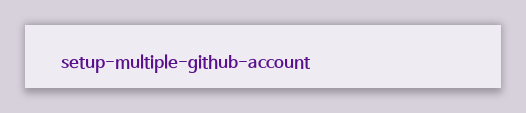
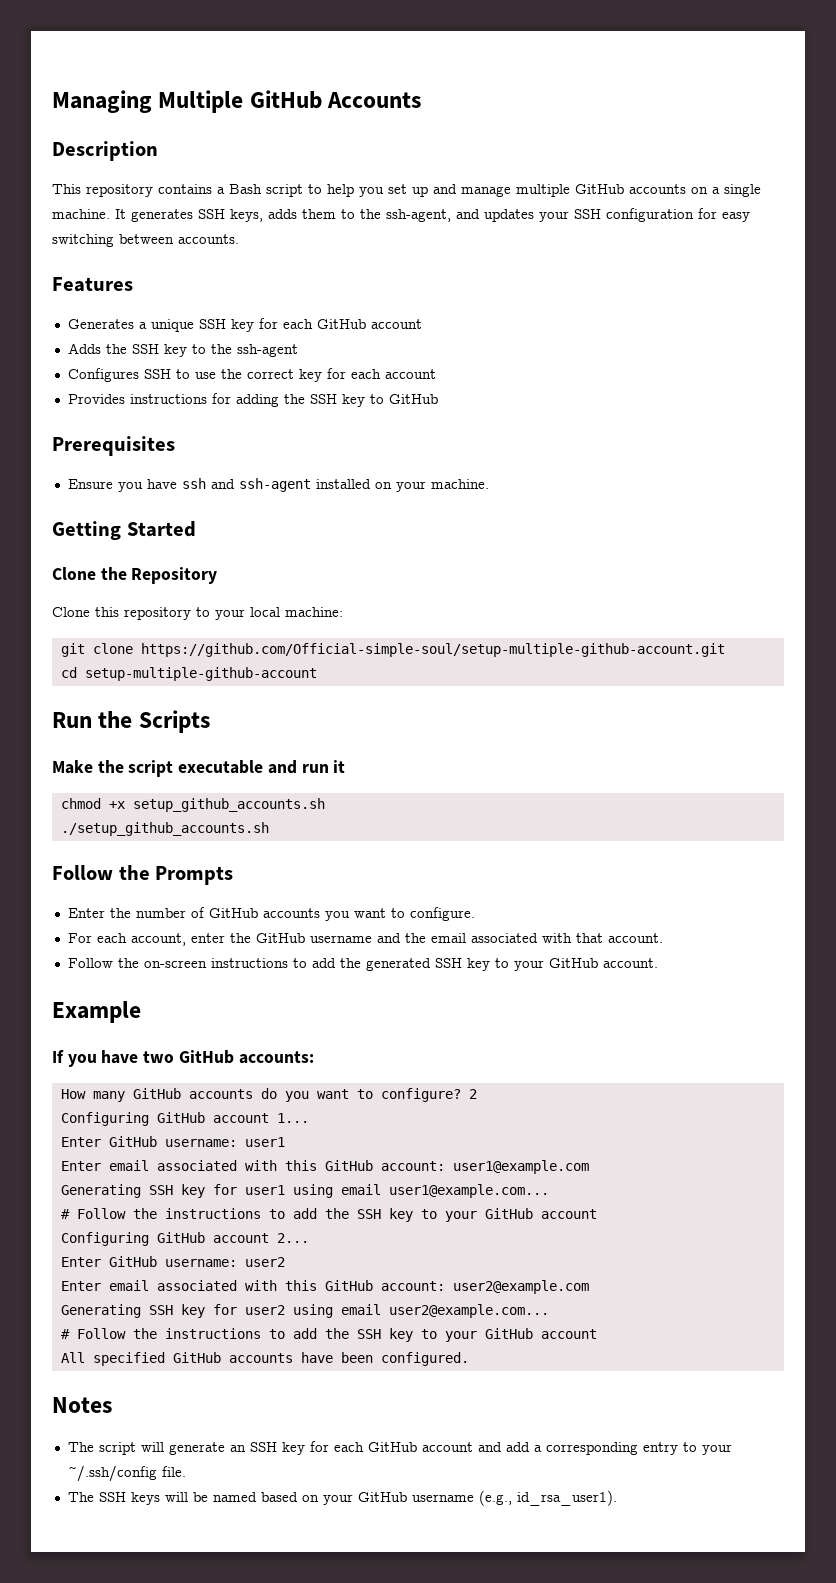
[61,54,311,73] setup-multiple-github-account -> [52,90,422,113] [52,141,158,161] [52,184,761,197] [52,208,750,222] [52,234,239,247] [52,277,133,292] [67,318,422,332] [67,343,298,357] [67,368,436,382] [67,393,438,407] [52,436,175,456] [67,478,489,492] [52,521,196,540] [52,567,218,584] [52,607,343,620] [60,643,725,657] [60,667,317,681] [52,710,210,733] [52,760,346,777] [60,798,325,812] [60,822,269,836] [52,865,234,885] [67,907,475,921] [67,933,663,946] [67,958,658,971] [52,1001,141,1023] [52,1050,314,1067] [60,1088,477,1102] [60,1112,309,1126] [60,1136,285,1147] [60,1160,589,1174] [60,1184,549,1198] [60,1208,597,1222] [60,1232,309,1246] [60,1256,285,1267] [60,1280,589,1294] [60,1304,549,1318] [60,1328,597,1342] [60,1352,469,1366] [52,1397,112,1413] [67,1441,732,1455] [67,1465,186,1482] [67,1490,617,1506] Managing Multiple GitHub Accounts // Description // This repository contains a Bash script to help you set up and manage multiple GitHub accounts on a single machine. It generates SSH keys, adds them to the ssh-agent, and updates your SSH configuration for easy switching between accounts. // Features // Generates a unique SSH key for each GitHub account // Adds the SSH key to the ssh-agent // Configures SSH to use the correct key for each account // Provides instructions for adding the SSH key to GitHub // Prerequisites // Ensure you have ssh and ssh-agent installed on your machine. // Getting Started // Clone the Repository // Clone this repository to your local machine: // git clone https://github.com/Official-simple-soul/setup-multiple-github-account.git // cd setup-multiple-github-account // Run the Scripts // Make the script executable and run it // chmod +x setup_github_accounts.sh // ./setup_github_accounts.sh // Follow the Prompts // Enter the number of GitHub accounts you want to configure. // For each account, enter the GitHub username and the email associated with that account. // Follow the on-screen instructions to add the generated SSH key to your GitHub account. // Example // If you have two GitHub accounts: // How many GitHub accounts do you want to configure? 2 // Configuring GitHub account 1... // Enter GitHub username: user1 // Enter email associated with this GitHub account: user1@example.com // Generating SSH key for user1 using email user1@example.com... // # Follow the instructions to add the SSH key to your GitHub account // Configuring GitHub account 2... // Enter GitHub username: user2 // Enter email associated with this GitHub account: user2@example.com // Generating SSH key for user2 using email user2@example.com... // # Follow the instructions to add the SSH key to your GitHub account // All specified GitHub accounts have been configured. // Notes // The script will generate an SSH key for each GitHub account and add a corresponding entry to your ~/.ssh/config file. // The SSH keys will be named based on your GitHub username (e.g., id_rsa_user1).

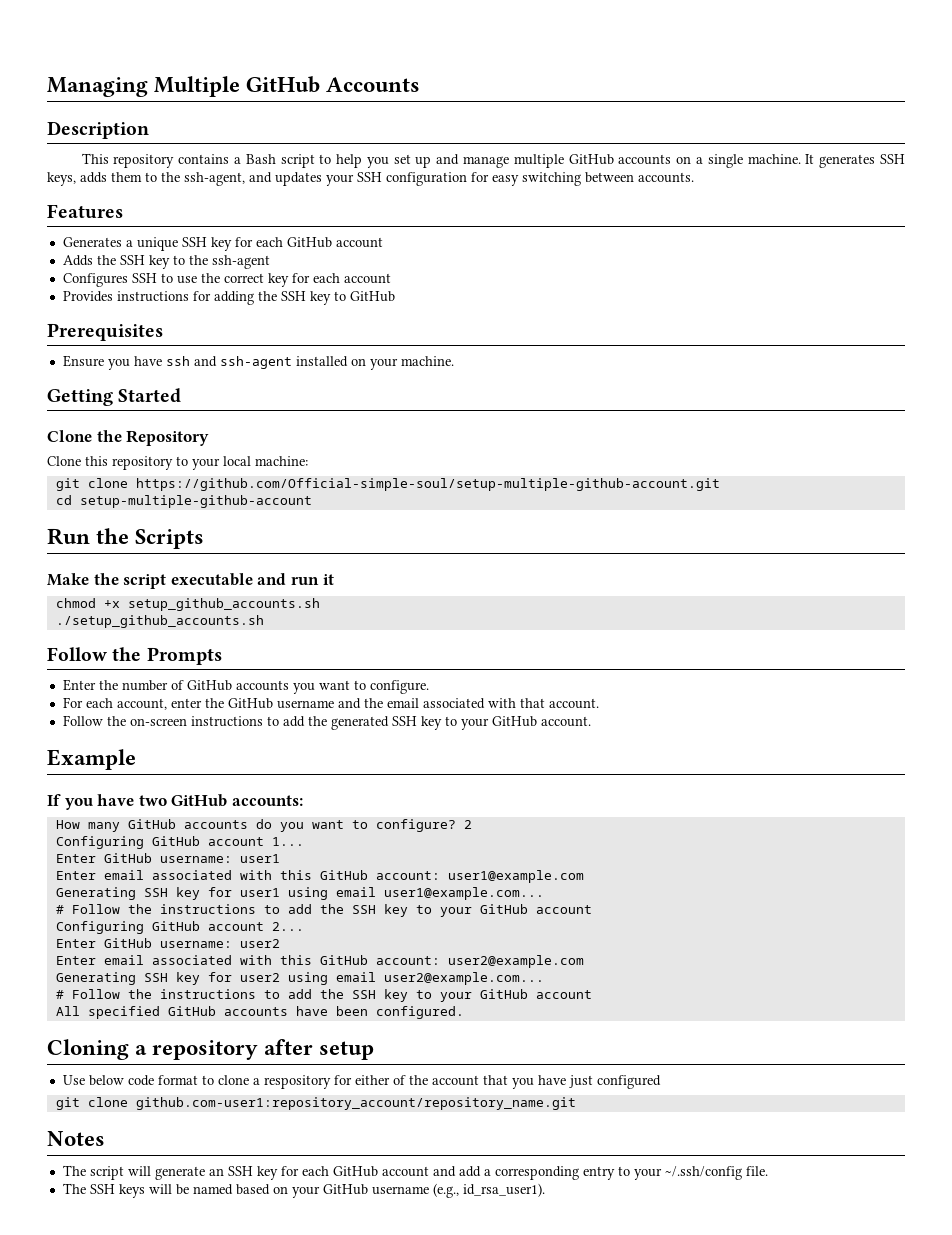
(469, 1359) none -> [47,1039,375,1060] [62,1075,661,1089] [55,1097,576,1110] // Cloning a repository after setup // Use below code format to clone a respository for either of the account that you have just configured // git clone github.com-user1:repository_account/repository_name.git

